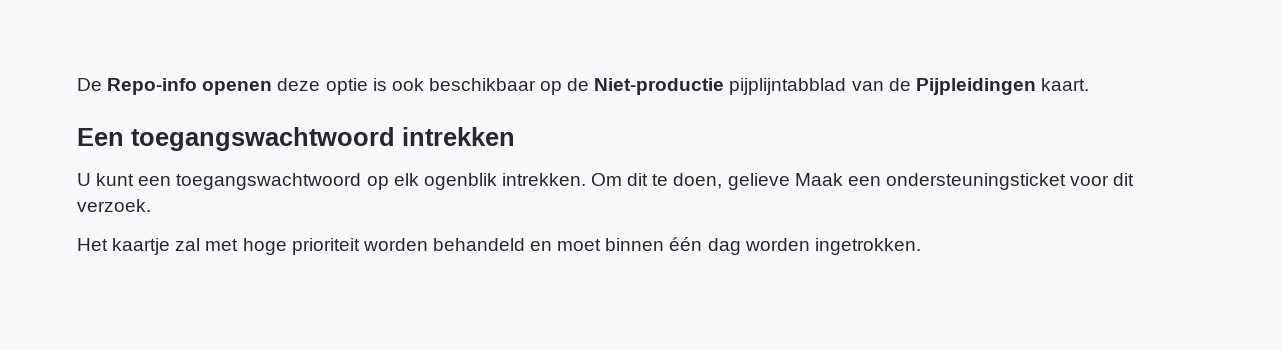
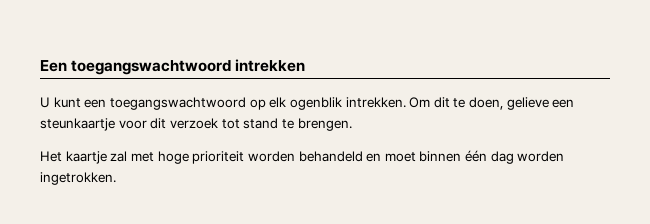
[77,78,1089,95] De Repo-info openen deze optie is ook beschikbaar op de Niet-productie pijplijntabblad van de Pijpleidingen kaart. // -> (40, 66) none
[794,173,1135,190] [77,199,151,212] Maak een ondersteuningsticket voor dit verzoek. -> [552,99,575,108] [40,118,352,131] een steunkaartje voor dit verzoek tot stand te brengen.

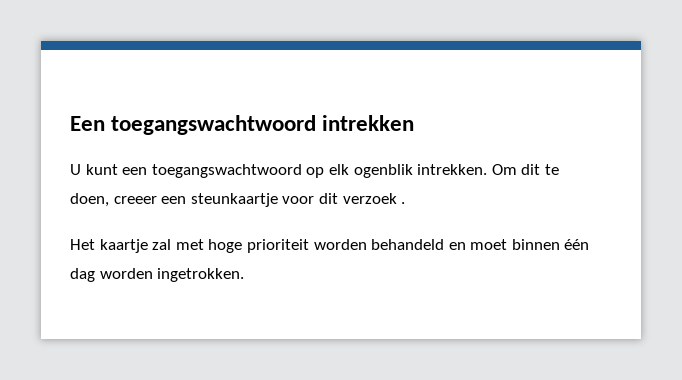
[506,97,549,110] gelieve -> [113,196,157,204] creeer
[221,118,352,131] tot stand te brengen. -> [401,202,406,204] .

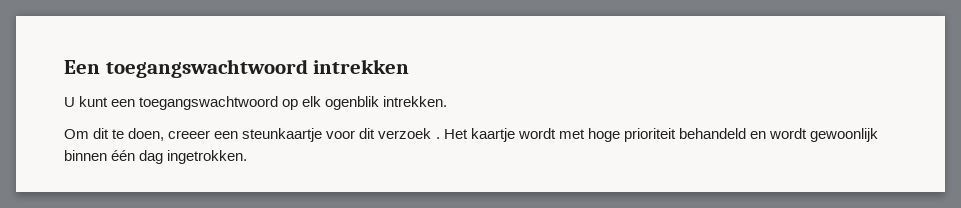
(488, 169) none -> (448, 101) //
(406, 203) // -> (440, 138) none
[152,239,172,250] zal -> [517,128,556,139] wordt
[313,239,367,250] worden -> (676, 135) none
[470,239,508,250] moet -> [768,128,878,142] wordt gewoonlijk
[99,268,153,279] worden -> (164, 157) none

